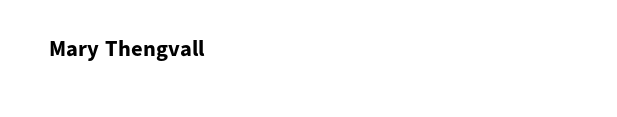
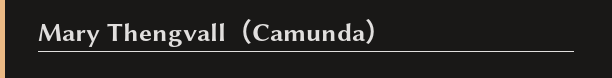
(206, 50) none -> [226,19,392,44] （Camunda）

